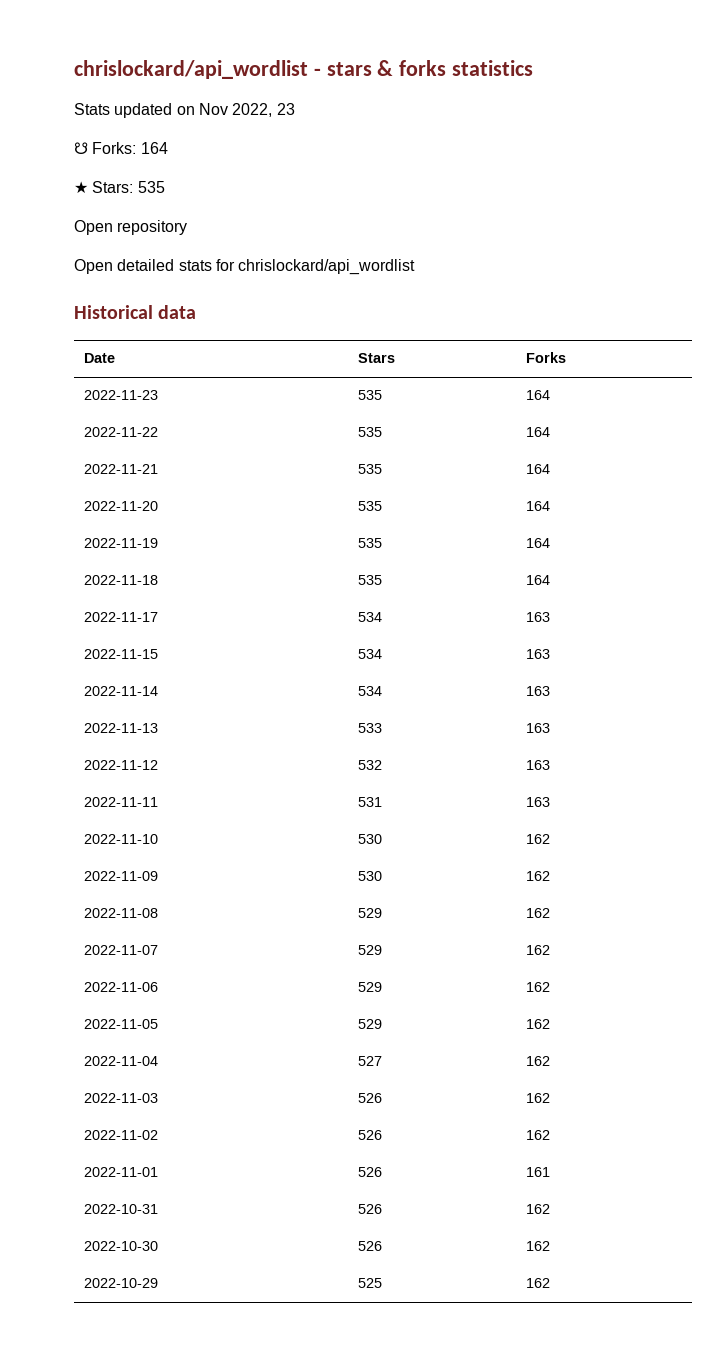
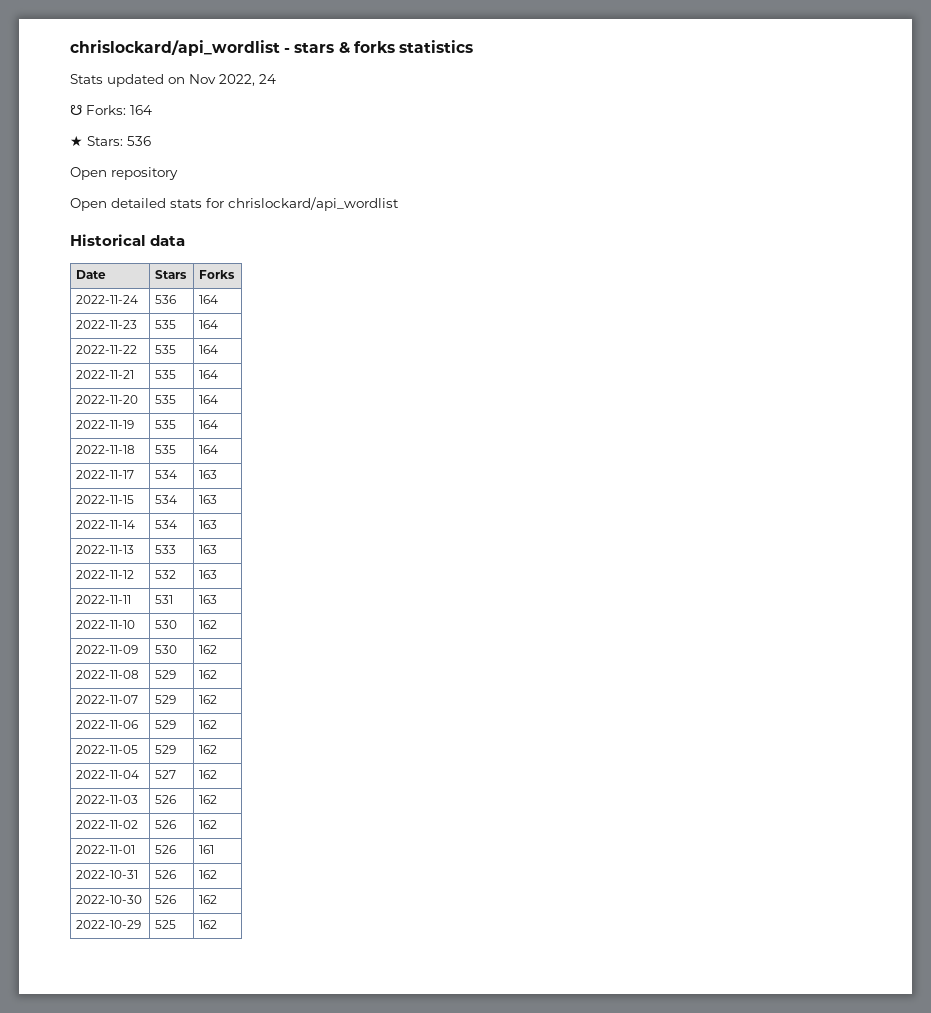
[276,103,295,115] 23 -> [259,74,276,84] 24
[137,181,165,193] 535 -> [127,136,151,146] 536
(566, 357) none -> [76,295,139,304] [155,295,177,304] [199,295,219,304] // 2022-11-24 | 536 | 164

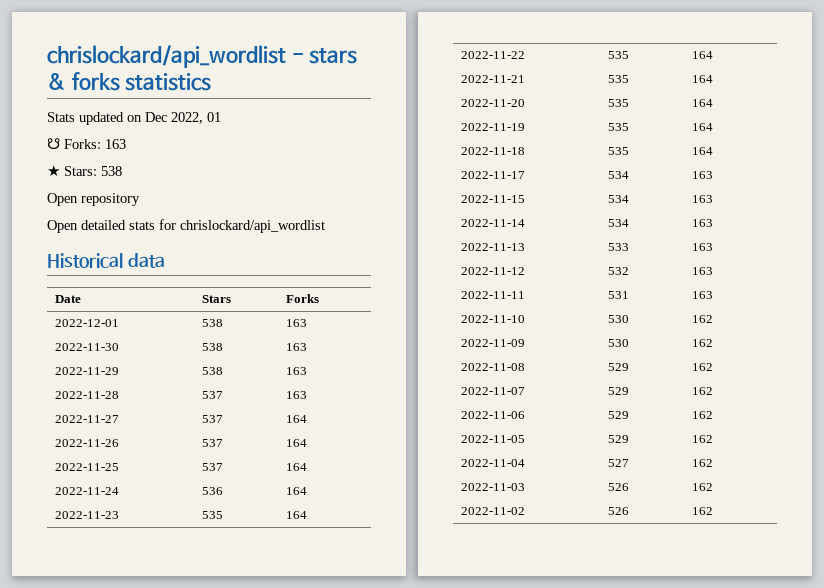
[189,74,276,86] Nov 2022, 24 -> [145,112,221,124] Dec 2022, 01
[130,105,152,115] 164 -> [105,139,126,149] 163
[127,136,151,146] 536 -> [101,166,122,176] 538
(236, 274) none -> [55,319,120,327] [202,319,224,327] [286,319,308,327] [55,343,120,351] [202,343,224,351] [286,343,308,351] [55,367,120,375] [202,367,224,375] [286,367,308,375] [55,391,120,399] [202,391,224,399] [286,391,308,399] [55,415,120,423] [202,415,224,423] [286,415,308,423] [55,439,120,447] [202,439,224,447] [286,439,308,447] [55,463,120,471] [202,463,224,471] [286,463,308,471] // 2022-12-01 | 538 | 163 // 2022-11-30 | 538 | 163 // 2022-11-29 | 538 | 163 // 2022-11-28 | 537 | 163 // 2022-11-27 | 537 | 164 // 2022-11-26 | 537 | 164 // 2022-11-25 | 537 | 164
[76,845,136,854] [155,845,177,854] [199,845,215,854] [76,870,139,879] [155,870,177,879] [199,870,218,879] [76,895,143,904] [155,895,177,904] [199,895,218,904] [76,920,142,929] [155,920,177,929] [199,920,218,929] // 2022-11-01 | 526 | 161 // 2022-10-31 | 526 | 162 // 2022-10-30 | 526 | 162 // 2022-10-29 | 525 | 162 -> (714, 511) none

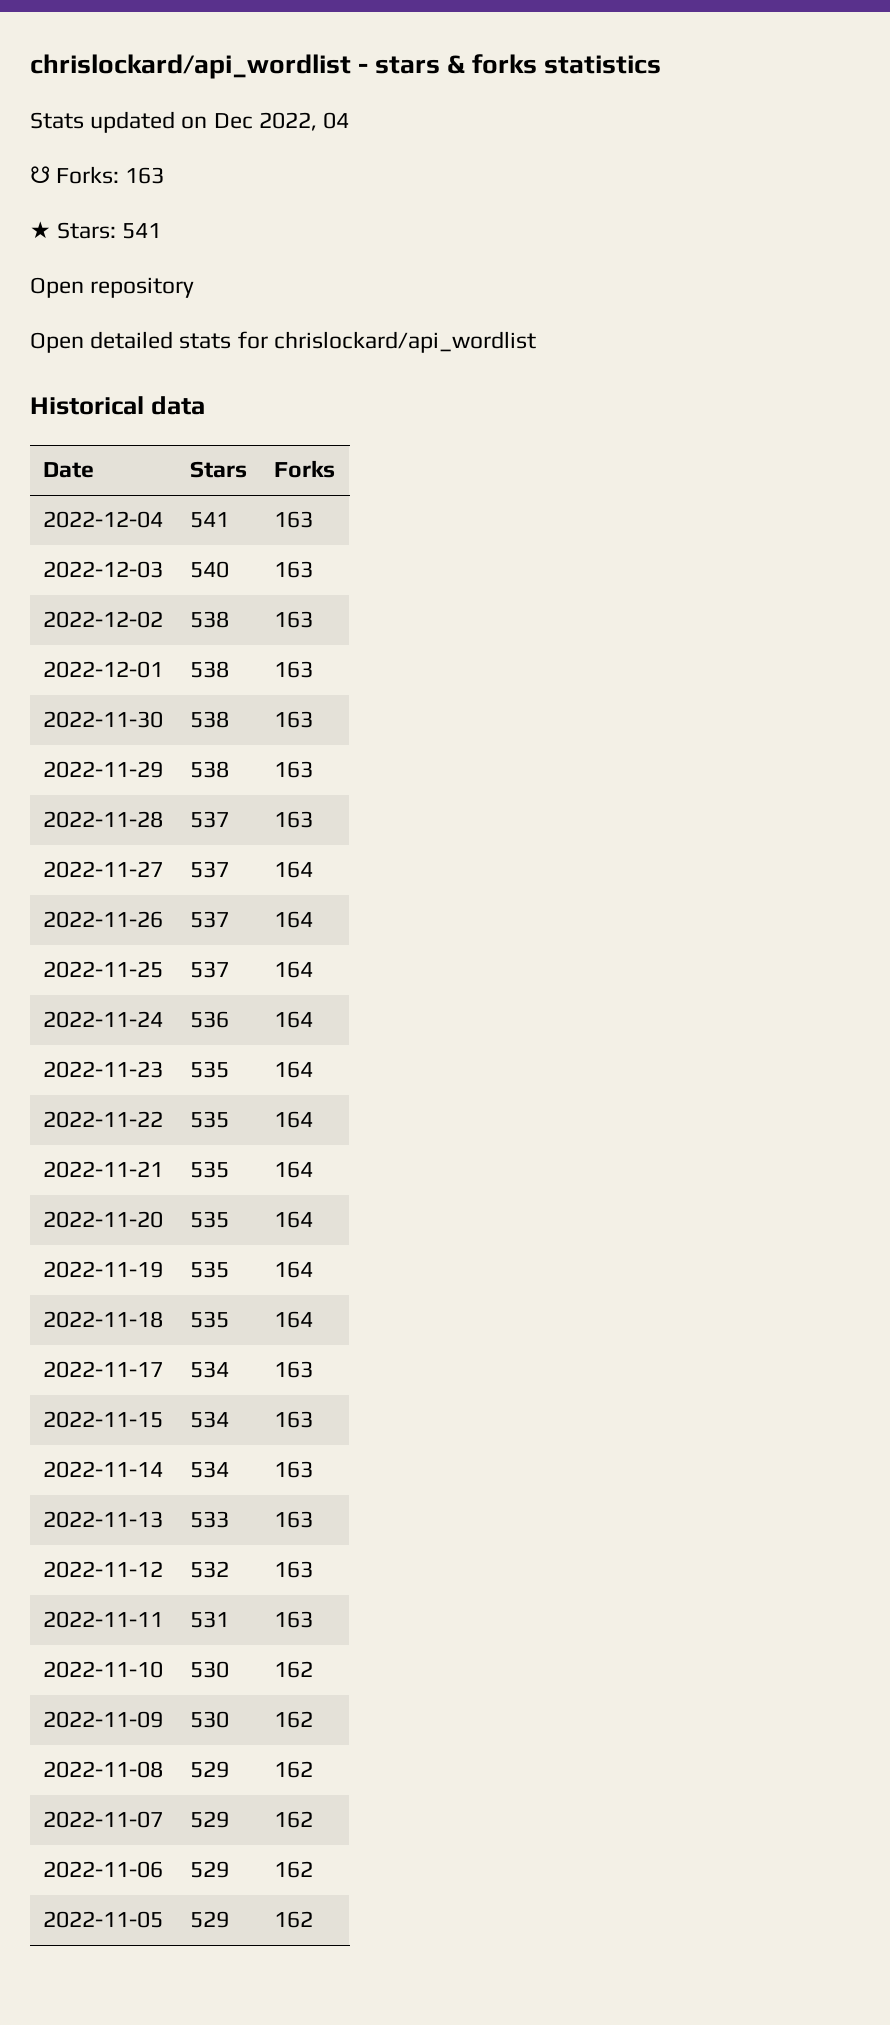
[207,112,221,122] 01 -> [323,112,350,129] 04
[101,166,122,176] 538 -> [122,223,162,239] 541
(320, 298) none -> [43,511,164,528] [190,512,230,528] [274,511,314,528] [43,561,164,578] [190,561,230,578] [274,561,314,578] [43,611,164,628] [190,611,230,628] [274,611,314,628] // 2022-12-04 | 541 | 163 // 2022-12-03 | 540 | 163 // 2022-12-02 | 538 | 163
[461,459,526,467] [608,459,630,467] [692,459,714,467] [461,483,526,491] [608,483,630,491] [692,483,714,491] [461,507,526,515] [608,507,630,515] [692,507,714,515] // 2022-11-04 | 527 | 162 // 2022-11-03 | 526 | 162 // 2022-11-02 | 526 | 162 -> (314, 1919) none

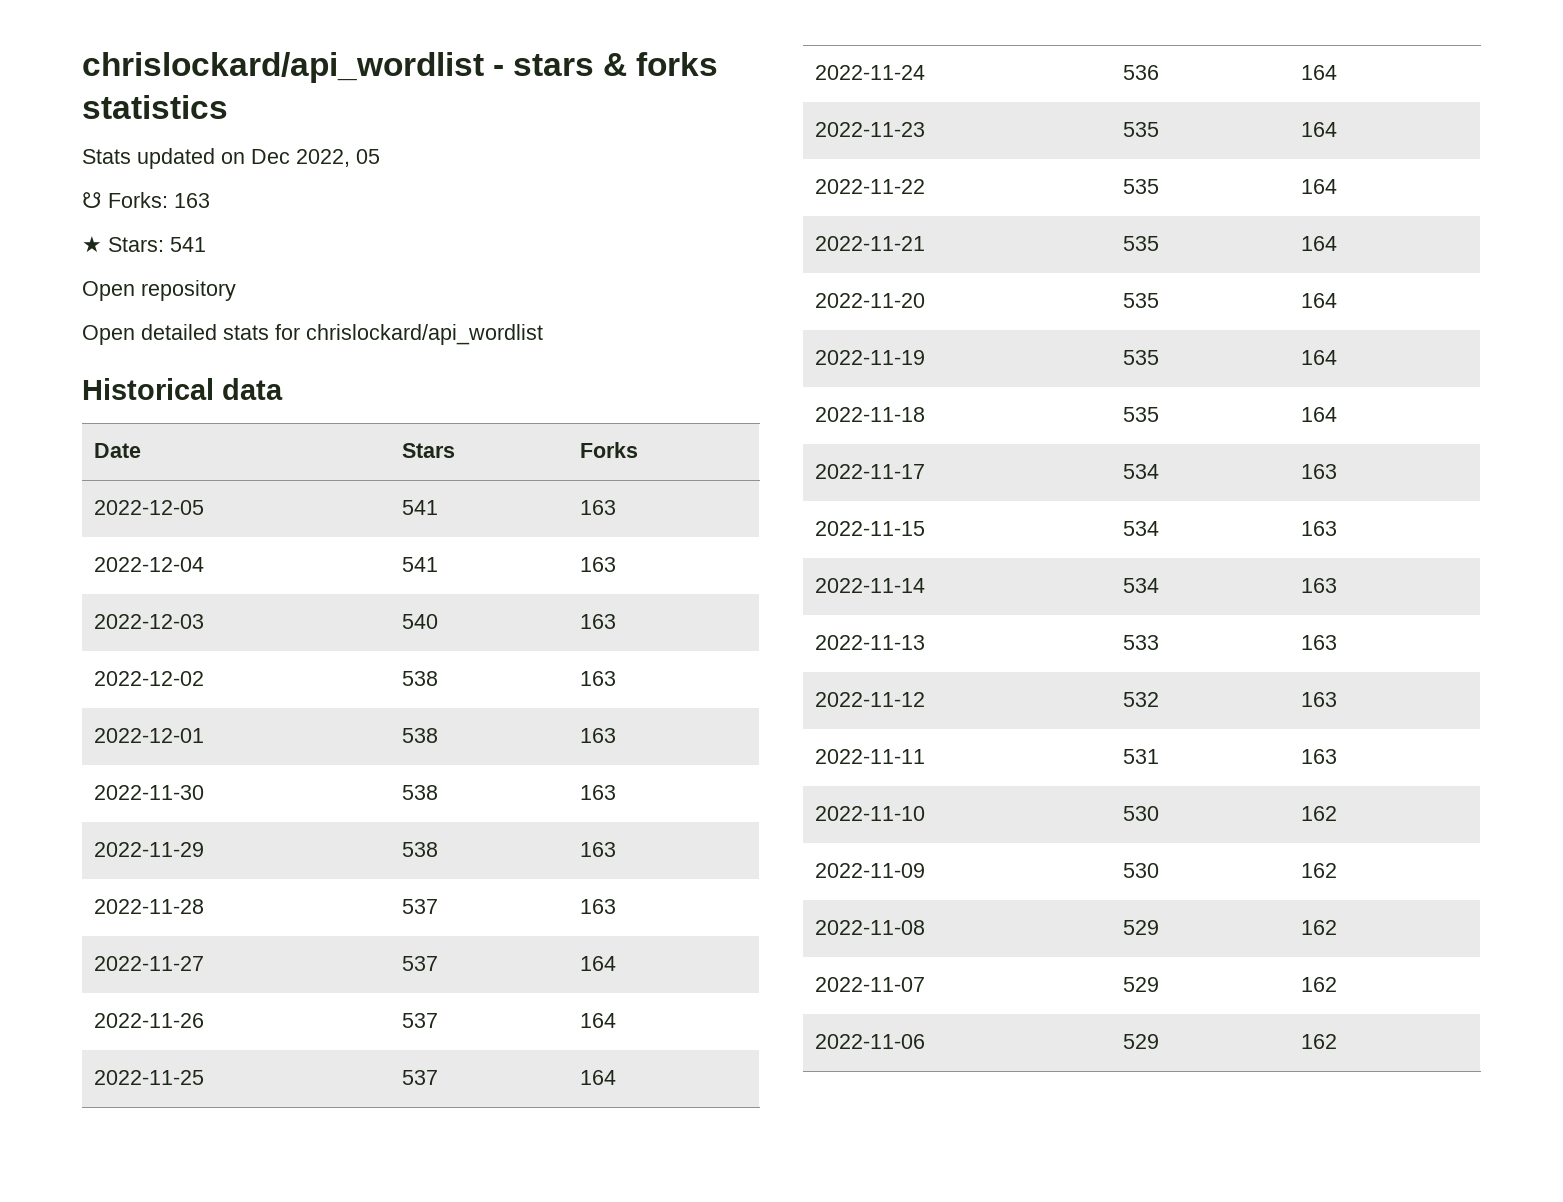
[323,112,350,129] 04 -> [356,149,380,164] 05
(336, 469) none -> [94,500,205,515] [402,500,439,515] [580,500,617,515] // 2022-12-05 | 541 | 163
[43,1911,164,1928] [190,1911,230,1928] [274,1911,314,1928] // 2022-11-05 | 529 | 162 -> (1338, 1041) none

